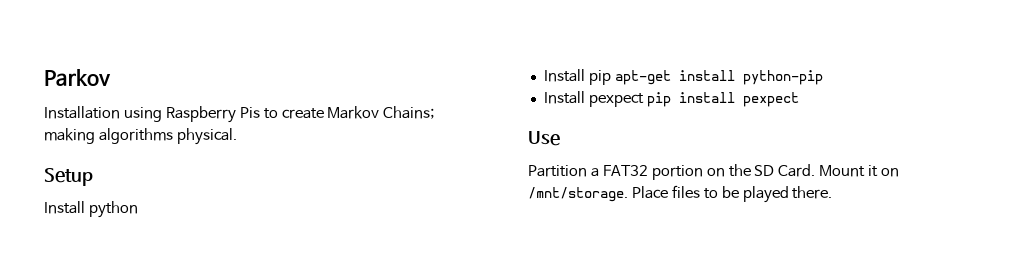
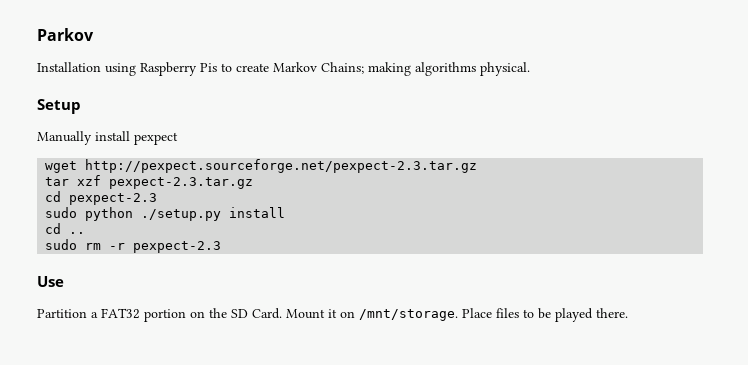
[44,201,138,218] [543,69,823,85] [543,91,799,107] Install python // Install pip apt-get install python-pip // Install pexpect pip install pexpect -> [37,131,178,145] [45,159,478,173] [45,175,254,189] [45,191,158,205] [45,207,286,221] [45,223,86,234] [45,239,222,253] Manually install pexpect // wget http://pexpect.sourceforge.net/pexpect-2.3.tar.gz // tar xzf pexpect-2.3.tar.gz // cd pexpect-2.3 // sudo python ./setup.py install // cd .. // sudo rm -r pexpect-2.3

